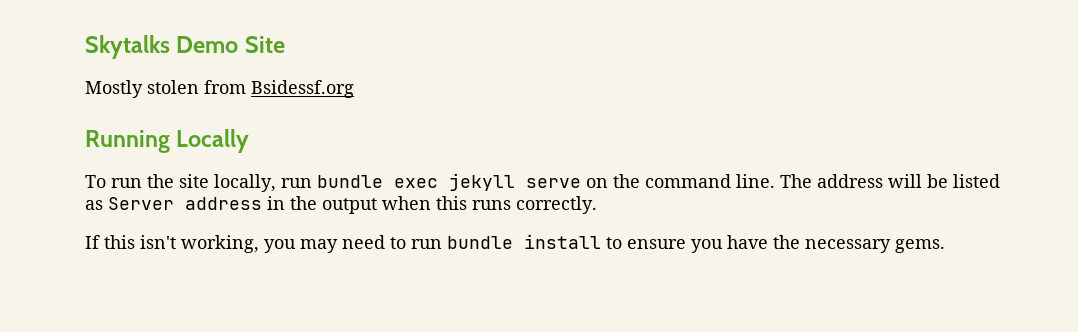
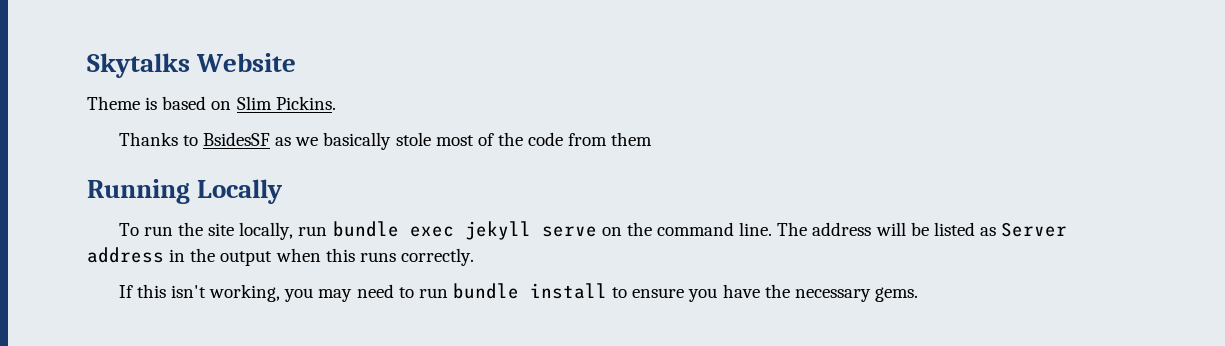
[176,36,285,53] [85,80,354,98] Demo Site // Mostly stolen from Bsidessf.org -> [196,53,297,72] [87,96,336,110] [118,132,653,150] Website // Theme is based on Slim Pickins. // Thanks to BsidesSF as we basically stole most of the code from them

